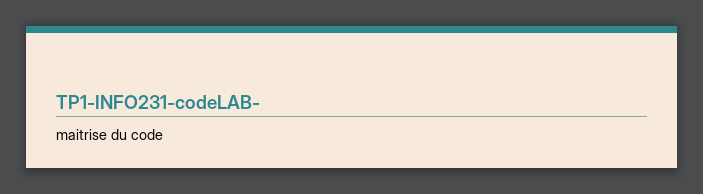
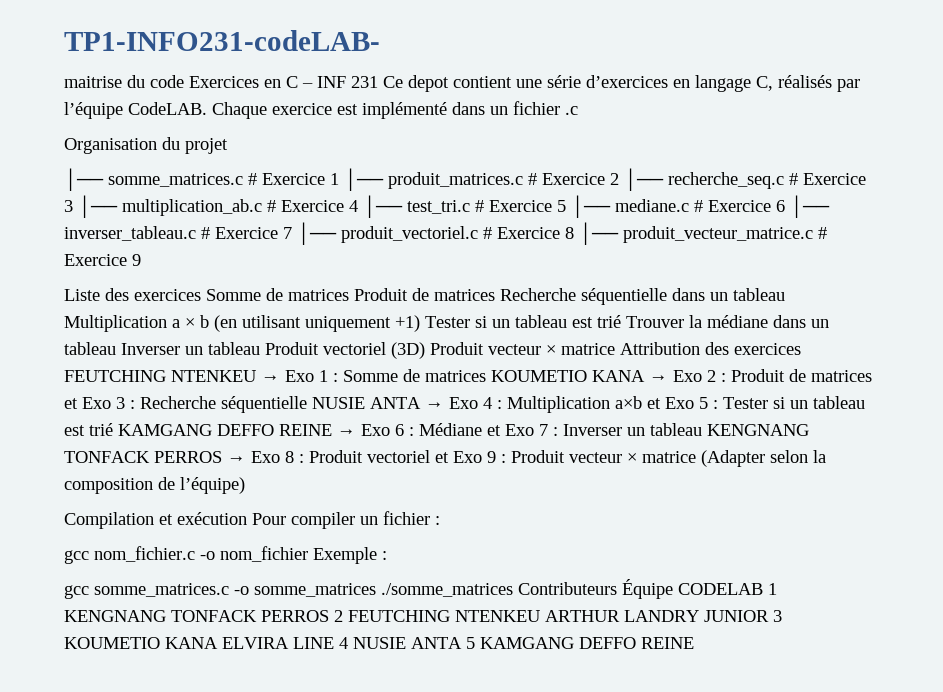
(163, 134) none -> [189,75,860,92] [64,101,578,119] [64,137,228,154] [64,168,866,191] [64,195,830,218] [64,222,827,245] [64,254,141,266] [64,288,785,305] [64,315,829,332] [64,342,801,359] [64,369,872,382] [64,396,865,413] [64,423,809,436] [64,450,826,467] [64,477,245,494] [64,511,440,529] [64,546,387,564] [64,579,777,599] [64,610,782,622] [64,637,694,649] Exercices en C – INF 231 Ce depot contient une série d’exercices en langage C, réalisés par l’équipe CodeLAB. Chaque exercice est implémenté dans un fichier .c // Organisation du projet // │── somme_matrices.c # Exercice 1 │── produit_matrices.c # Exercice 2 │── recherche_seq.c # Exercice 3 │── multiplication_ab.c # Exercice 4 │── test_tri.c # Exercice 5 │── mediane.c # Exercice 6 │── inverser_tableau.c # Exercice 7 │── produit_vectoriel.c # Exercice 8 │── produit_vecteur_matrice.c # Exercice 9 // Liste des exercices Somme de matrices Produit de matrices Recherche séquentielle dans un tableau Multiplication a × b (en utilisant uniquement +1) Tester si un tableau est trié Trouver la médiane dans un tableau Inverser un tableau Produit vectoriel (3D) Produit vecteur × matrice Attribution des exercices FEUTCHING NTENKEU → Exo 1 : Somme de matrices KOUMETIO KANA → Exo 2 : Produit de matrices et Exo 3 : Recherche séquentielle NUSIE ANTA → Exo 4 : Multiplication a×b et Exo 5 : Tester si un tableau est trié KAMGANG DEFFO REINE → Exo 6 : Médiane et Exo 7 : Inverser un tableau KENGNANG TONFACK PERROS → Exo 8 : Produit vectoriel et Exo 9 : Produit vecteur × matrice (Adapter selon la composition de l’équipe) // Compilation et exécution Pour compiler un fichier : // gcc nom_fichier.c -o nom_fichier Exemple : // gcc somme_matrices.c -o somme_matrices ./somme_matrices Contributeurs Équipe CODELAB 1 KENGNANG TONFACK PERROS 2 FEUTCHING NTENKEU ARTHUR LANDRY JUNIOR 3 KOUMETIO KANA ELVIRA LINE 4 NUSIE ANTA 5 KAMGANG DEFFO REINE

